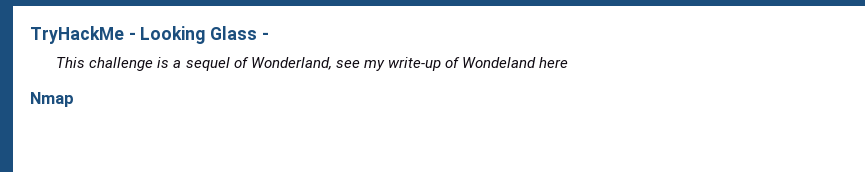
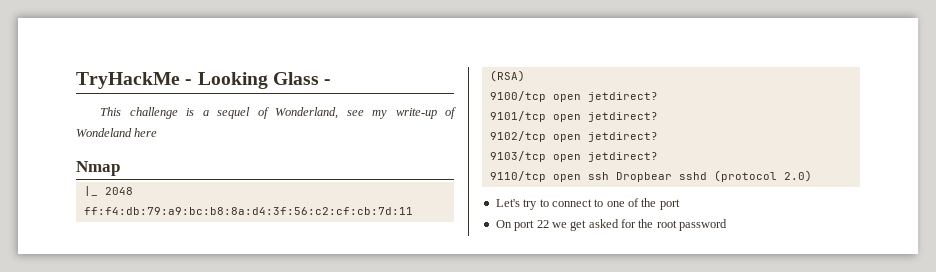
(74, 99) none -> [83,186,133,196] [83,207,413,215] [489,70,525,82] [489,91,658,102] [489,111,658,122] [489,131,658,142] [489,151,658,162] [489,170,812,182] [495,198,680,210] [495,219,728,231] // |_ 2048 ff:f4:db:79:a9:bc:b8:8a:d4:3f:56:c2:cf:cb:7d:11 (RSA) // 9100/tcp open jetdirect? // 9101/tcp open jetdirect? // 9102/tcp open jetdirect? // 9103/tcp open jetdirect? // 9110/tcp open ssh Dropbear sshd (protocol 2.0) // Let's try to connect to one of the port // On port 22 we get asked for the root password

